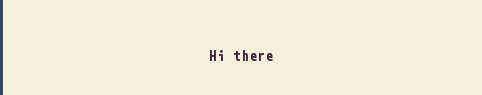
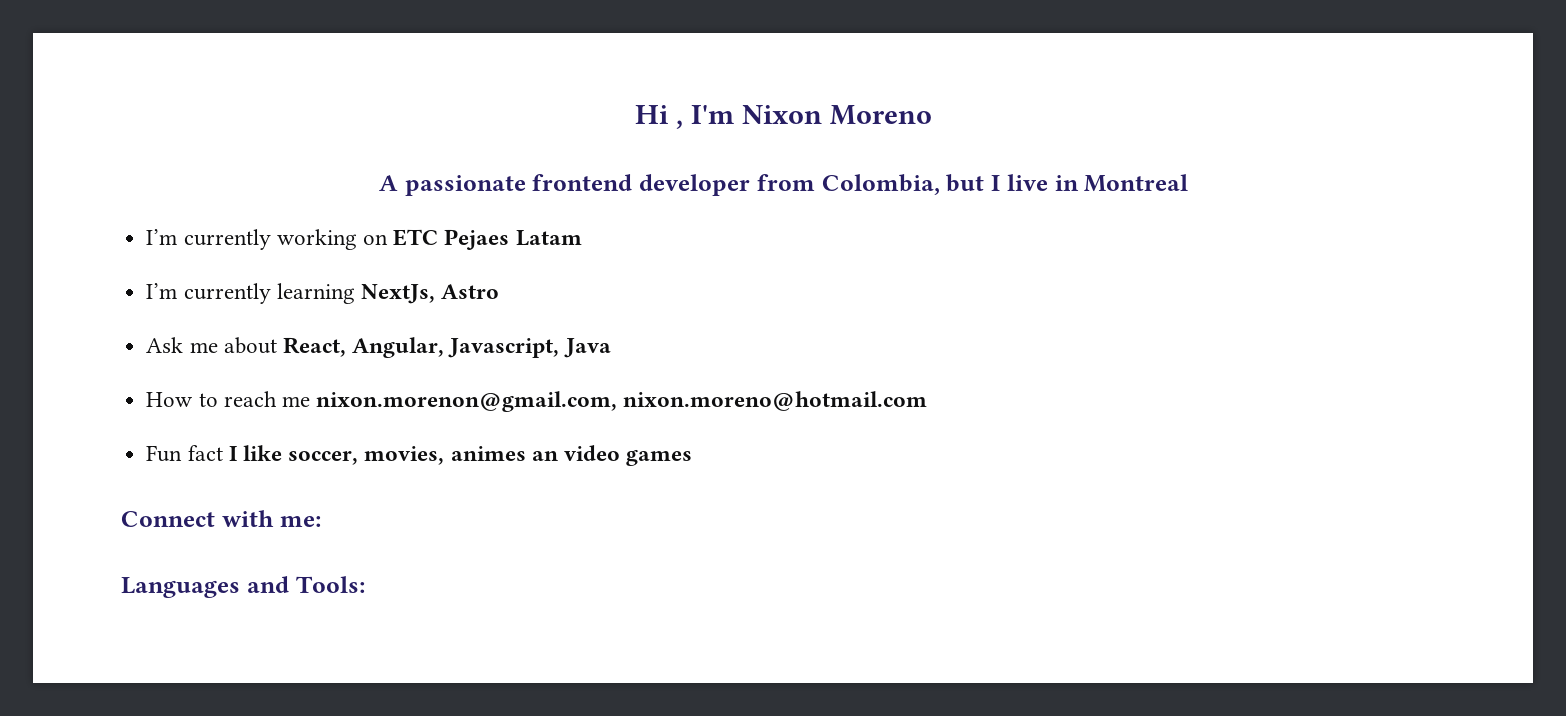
[233,50,273,61] there -> [676,105,932,129] [378,174,1189,196] [146,229,582,250] [146,283,500,304] [146,337,611,358] [146,391,928,412] [146,445,693,466] [121,510,321,527] [121,576,365,598] , I'm Nixon Moreno // A passionate frontend developer from Colombia, but I live in Montreal // I’m currently working on ETC Pejaes Latam // I’m currently learning NextJs, Astro // Ask me about React, Angular, Javascript, Java // How to reach me nixon.morenon@gmail.com, nixon.moreno@hotmail.com // Fun fact I like soccer, movies, animes an video games // Connect with me: // Languages and Tools:

